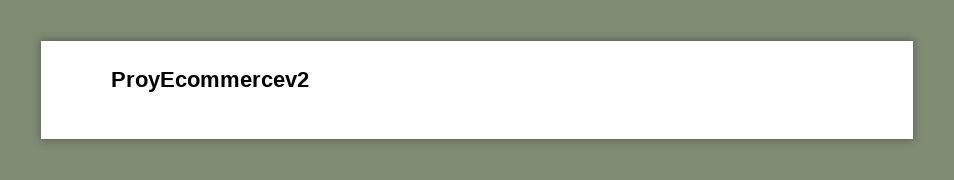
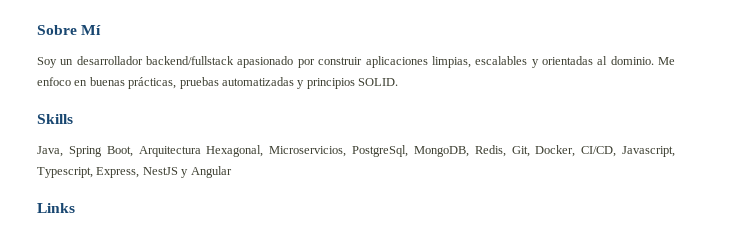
[111,72,309,92] ProyEcommercev2 -> [37,25,102,35] [37,56,675,68] [37,77,398,89] [37,114,73,124] [37,145,675,157] [37,166,232,178] [37,203,75,213] Sobre Mí // Soy un desarrollador backend/fullstack apasionado por construir aplicaciones limpias, escalables y orientadas al dominio. Me enfoco en buenas prácticas, pruebas automatizadas y principios SOLID. // Skills // Java, Spring Boot, Arquitectura Hexagonal, Microservicios, PostgreSql, MongoDB, Redis, Git, Docker, CI/CD, Javascript, Typescript, Express, NestJS y Angular // Links

